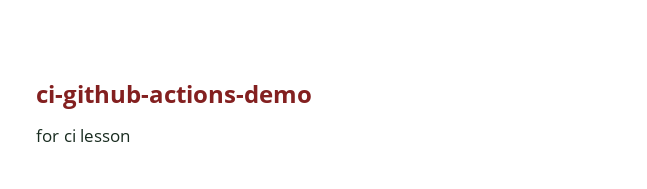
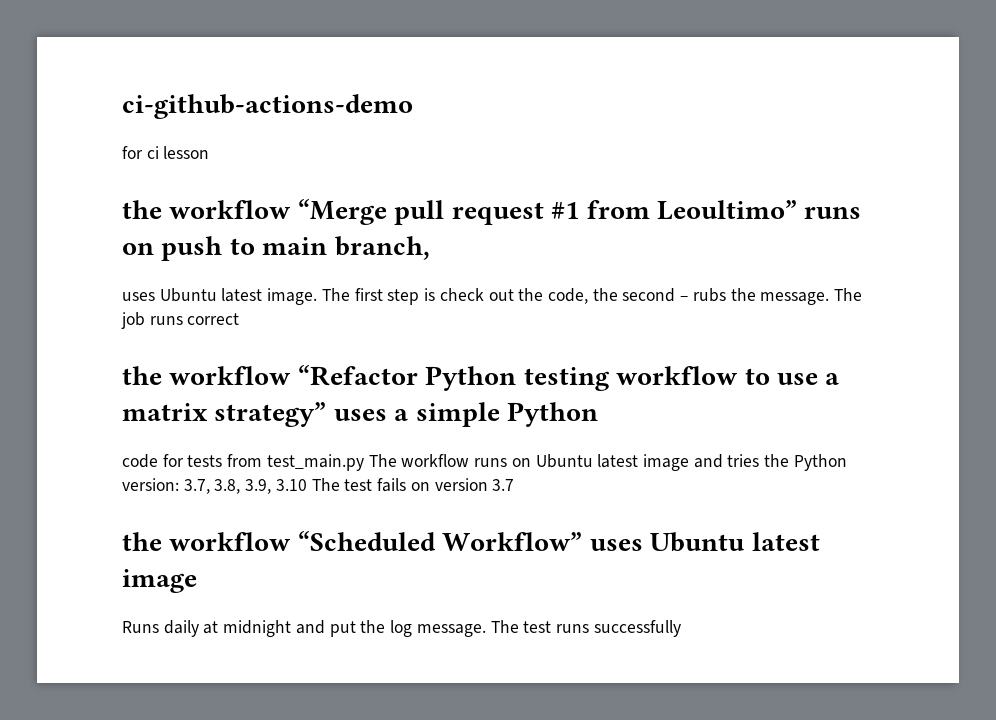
(131, 135) none -> [122,199,862,225] [122,236,430,261] [122,288,863,305] [121,312,240,329] [122,365,840,391] [122,402,599,427] [122,454,847,471] [122,478,515,494] [122,531,820,552] [122,569,197,593] [122,620,681,637] // the workflow “Merge pull request #1 from Leoultimo” runs on push to main branch, // uses Ubuntu latest image. The first step is check out the code, the second – rubs the message. The job runs correct // the workflow “Refactor Python testing workflow to use a matrix strategy” uses a simple Python // code for tests from test_main.py The workflow runs on Ubuntu latest image and tries the Python version: 3.7, 3.8, 3.9, 3.10 The test fails on version 3.7 // the workflow “Scheduled Workflow” uses Ubuntu latest image // Runs daily at midnight and put the log message. The test runs successfully

